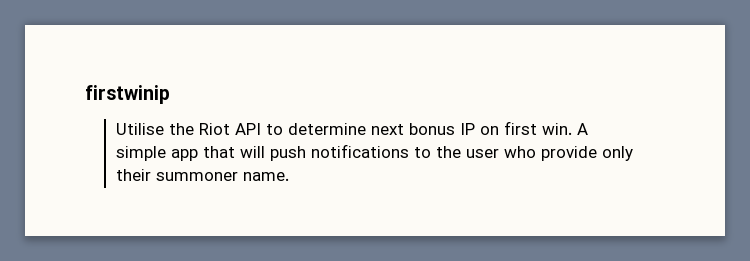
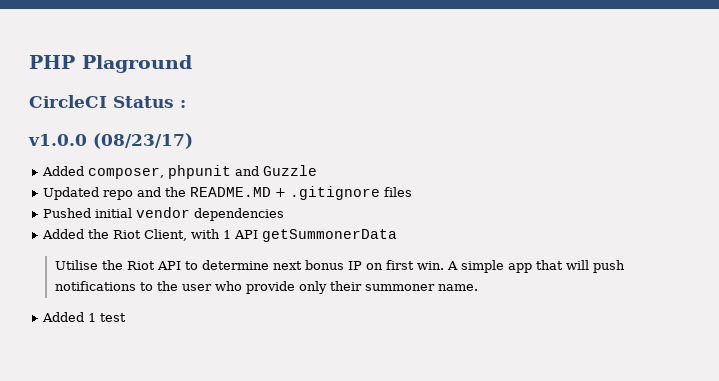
[85,85,170,104] firstwinip -> [29,55,192,73] [29,95,186,108] [28,133,193,149] [42,165,318,179] [43,186,413,200] [43,207,285,221] [42,229,398,242] PHP Plaground // CircleCI Status : // v1.0.0 (08/23/17) // Added composer, phpunit and Guzzle // Updated repo and the README.MD + .gitignore files // Pushed initial vendor dependencies // Added the Riot Client, with 1 API getSummonerData
(289, 176) none -> [42,312,127,322] // Added 1 test

